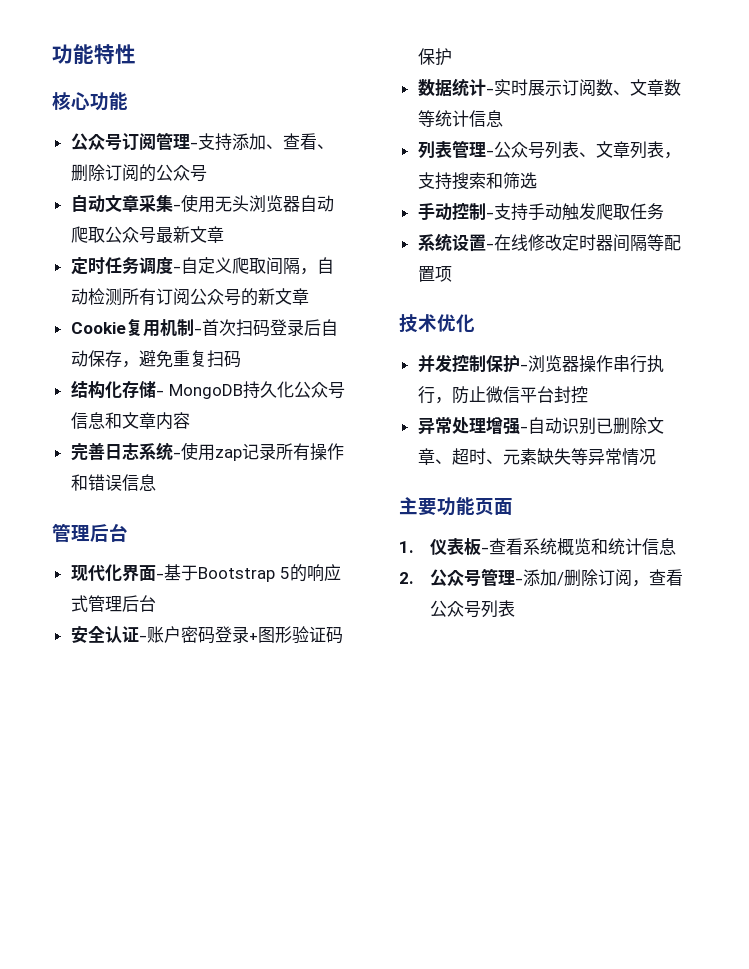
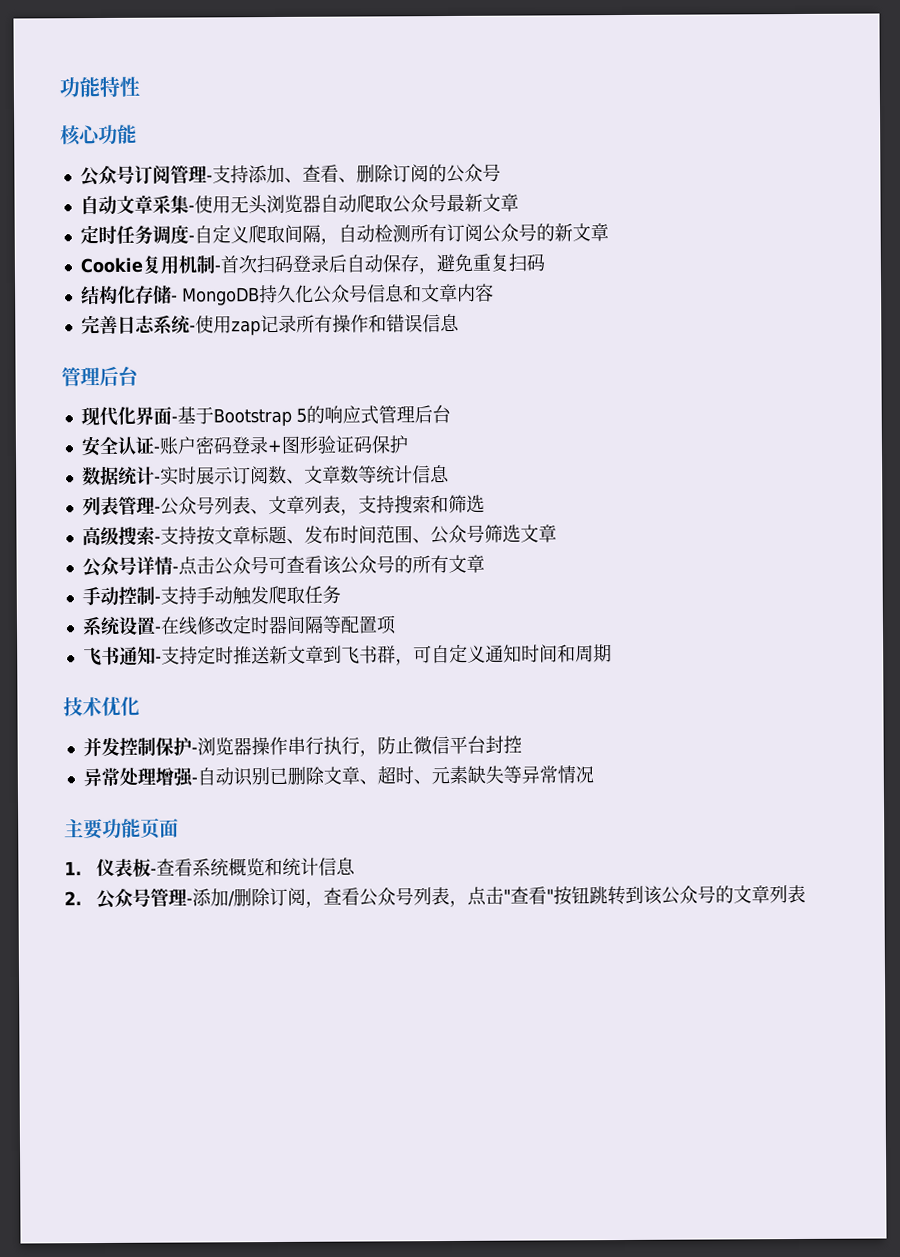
(537, 180) none -> [81,524,557,546] [81,554,485,578] // 高级搜索-支持按文章标题、发布时间范围、公众号筛选文章 // 公众号详情-点击公众号可查看该公众号的所有文章
(452, 274) none -> [82,643,612,666] // 飞书通知-支持定时推送新文章到飞书群，可自定义通知时间和周期
(516, 608) none -> [449,884,807,908] ，点击"查看"按钮跳转到该公众号的文章列表

